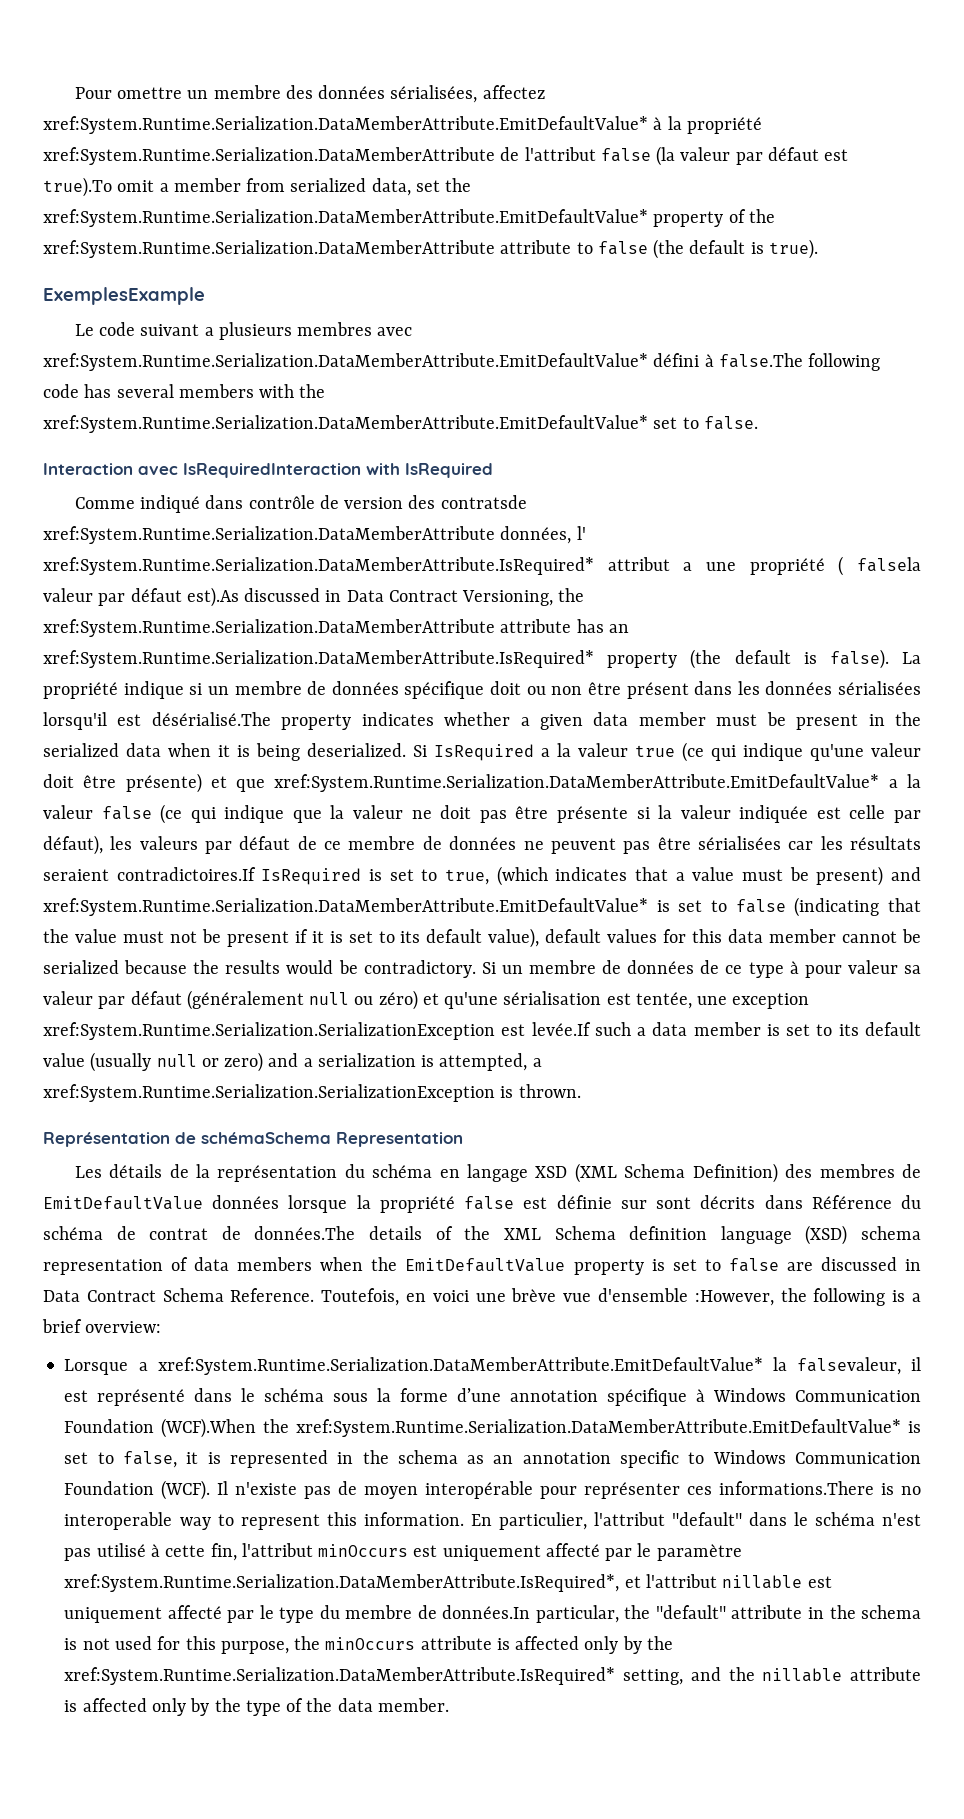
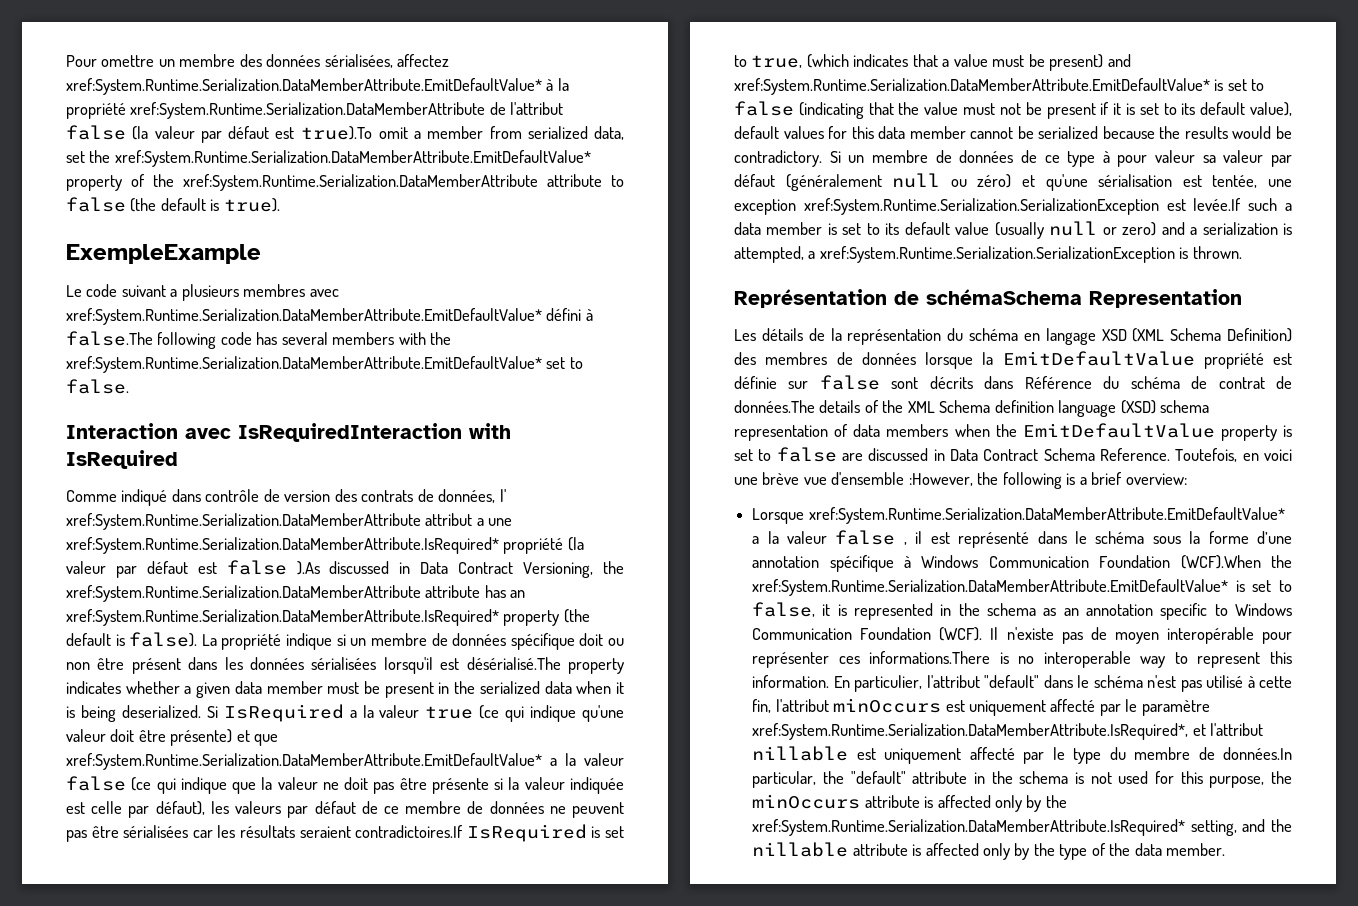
[43,287,205,305] ExemplesExample -> [66,244,261,264] ExempleExample
[440,495,527,509] [43,526,495,544] contratsde xref:System.Runtime.Serialization.DataMemberAttribute -> [361,489,434,502] contrats de
[43,557,594,575] xref:System.Runtime.Serialization.DataMemberAttribute.IsRequired* -> [66,513,421,530] xref:System.Runtime.Serialization.DataMemberAttribute
[749,556,921,576] [43,587,239,607] propriété ( falsela valeur par défaut est).As -> [66,537,584,554] [66,560,320,578] xref:System.Runtime.Serialization.DataMemberAttribute.IsRequired* propriété (la valeur par défaut est false ).As
[43,1196,203,1210] EmitDefaultValue -> (853, 358) none
[379,1196,515,1213] propriété false -> [1002,351,1264,369] EmitDefaultValue propriété
(647, 1204) none -> [819,375,880,390] false
[138,1357,901,1375] a xref:System.Runtime.Serialization.DataMemberAttribute.EmitDefaultValue* la falsevaleur, -> [808,507,1285,524] [752,530,907,545] xref:System.Runtime.Serialization.DataMemberAttribute.EmitDefaultValue* a la valeur false ,

